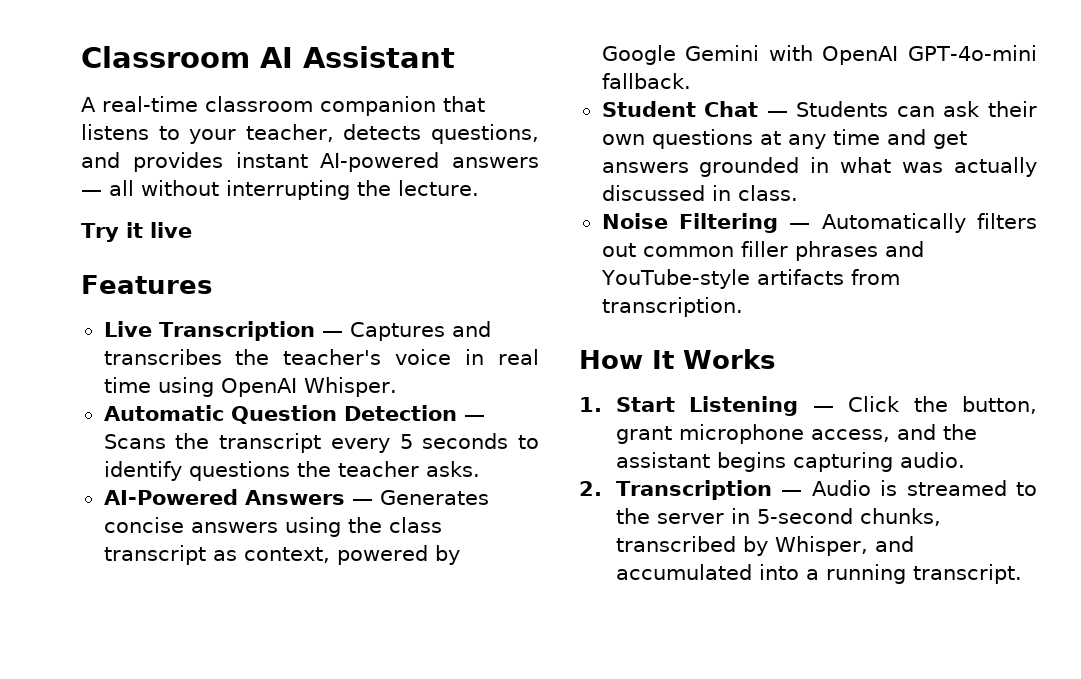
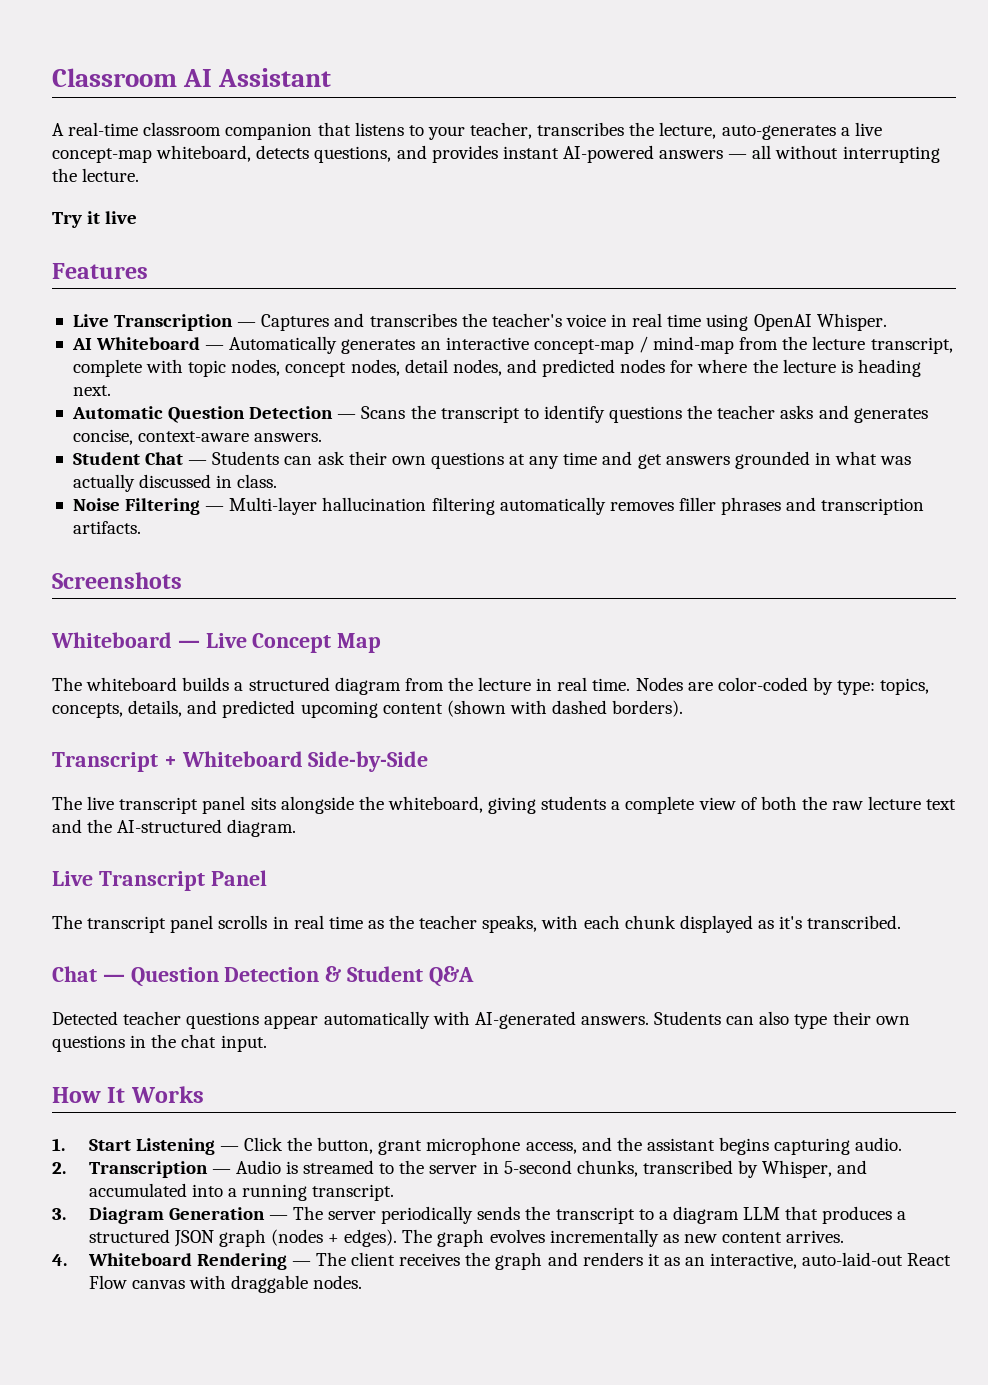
(334, 133) none -> [537,122,882,140] [52,145,252,163] transcribes the lecture, auto-generates a live concept-map whiteboard,
(397, 387) none -> [71,336,953,354] [72,359,921,377] [72,385,111,396] // AI Whiteboard — Automatically generates an interactive concept-map / mind-map from the lecture transcript, complete with topic nodes, concept nodes, detail nodes, and predicted nodes for where the lecture is heading next.
[330,433,509,453] every 5 seconds -> (520, 414) none
[425,461,480,477] [103,489,489,505] [103,517,442,537] [103,545,460,565] [601,45,1038,65] [601,73,691,89] asks. // AI-Powered Answers — Generates concise answers using the class transcript as context, powered by Google Gemini with OpenAI GPT-4o-mini fallback. -> [780,405,928,423] [72,429,323,445] asks and generates concise, context-aware answers.
[821,213,1037,233] [601,241,924,261] [600,269,901,289] [601,297,743,317] Automatically filters out common filler phrases and YouTube-style artifacts from transcription. -> [229,497,925,515] [72,521,141,534] [52,572,182,589] [51,632,382,653] [52,677,930,695] [52,700,684,718] [52,751,429,772] [52,796,957,814] [52,819,297,837] [52,870,267,891] [52,915,902,933] [52,966,474,987] [52,1011,910,1029] [52,1034,267,1052] Multi-layer hallucination filtering automatically removes filler phrases and transcription artifacts. // Screenshots // Whiteboard — Live Concept Map // The whiteboard builds a structured diagram from the lecture in real time. Nodes are color-coded by type: topics, concepts, details, and predicted upcoming content (shown with dashed borders). // Transcript + Whiteboard Side-by-Side // The live transcript panel sits alongside the whiteboard, giving students a complete view of both the raw lecture text and the AI-structured diagram. // Live Transcript Panel // The transcript panel scrolls in real time as the teacher speaks, with each chunk displayed as it's transcribed. // Chat — Question Detection & Student Q&A // Detected teacher questions appear automatically with AI-generated answers. Students can also type their own questions in the chat input.
(1022, 574) none -> [52,1206,907,1224] [88,1229,845,1247] [52,1252,952,1270] [88,1275,363,1293] // 3. Diagram Generation — The server periodically sends the transcript to a diagram LLM that produces a structured JSON graph (nodes + edges). The graph evolves incrementally as new content arrives. // 4. Whiteboard Rendering — The client receives the graph and renders it as an interactive, auto-laid-out React Flow canvas with draggable nodes.

